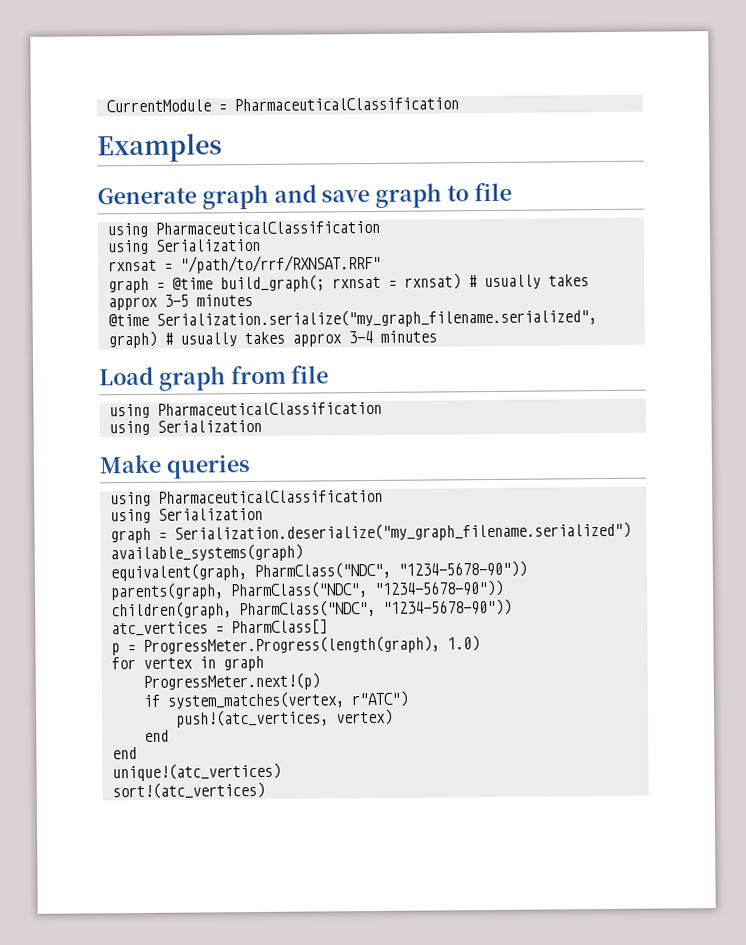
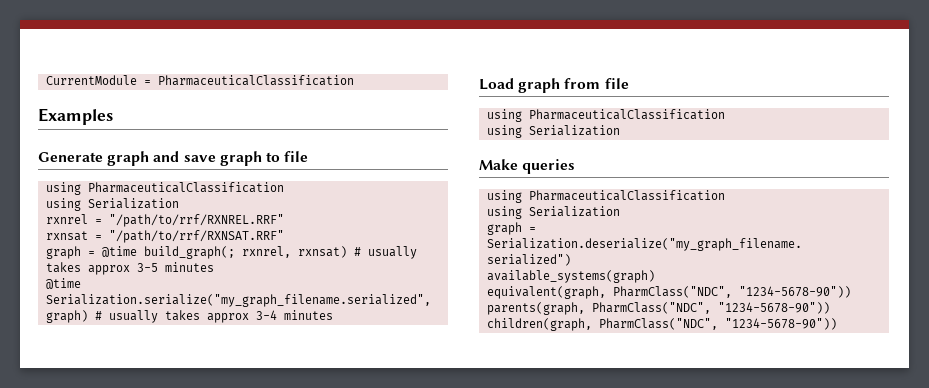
(261, 245) none -> [45,214,284,227] // rxnrel = "/path/to/rrf/RXNREL.RRF"
[331,276,397,289] rxnsat = -> [241,246,291,258] rxnrel,
[110,619,328,637] [110,635,480,656] [110,655,264,672] [142,672,320,691] [142,690,409,709] [175,708,393,728] [143,729,169,742] [111,747,137,760] [111,762,281,782] [111,781,265,800] // atc_vertices = PharmClass[] // p = ProgressMeter.Progress(length(graph), 1.0) // for vertex in graph // ProgressMeter.next!(p) // if system_matches(vertex, r"ATC") // push!(atc_vertices, vertex) // end // end // unique!(atc_vertices) // sort!(atc_vertices) -> (837, 324) none

